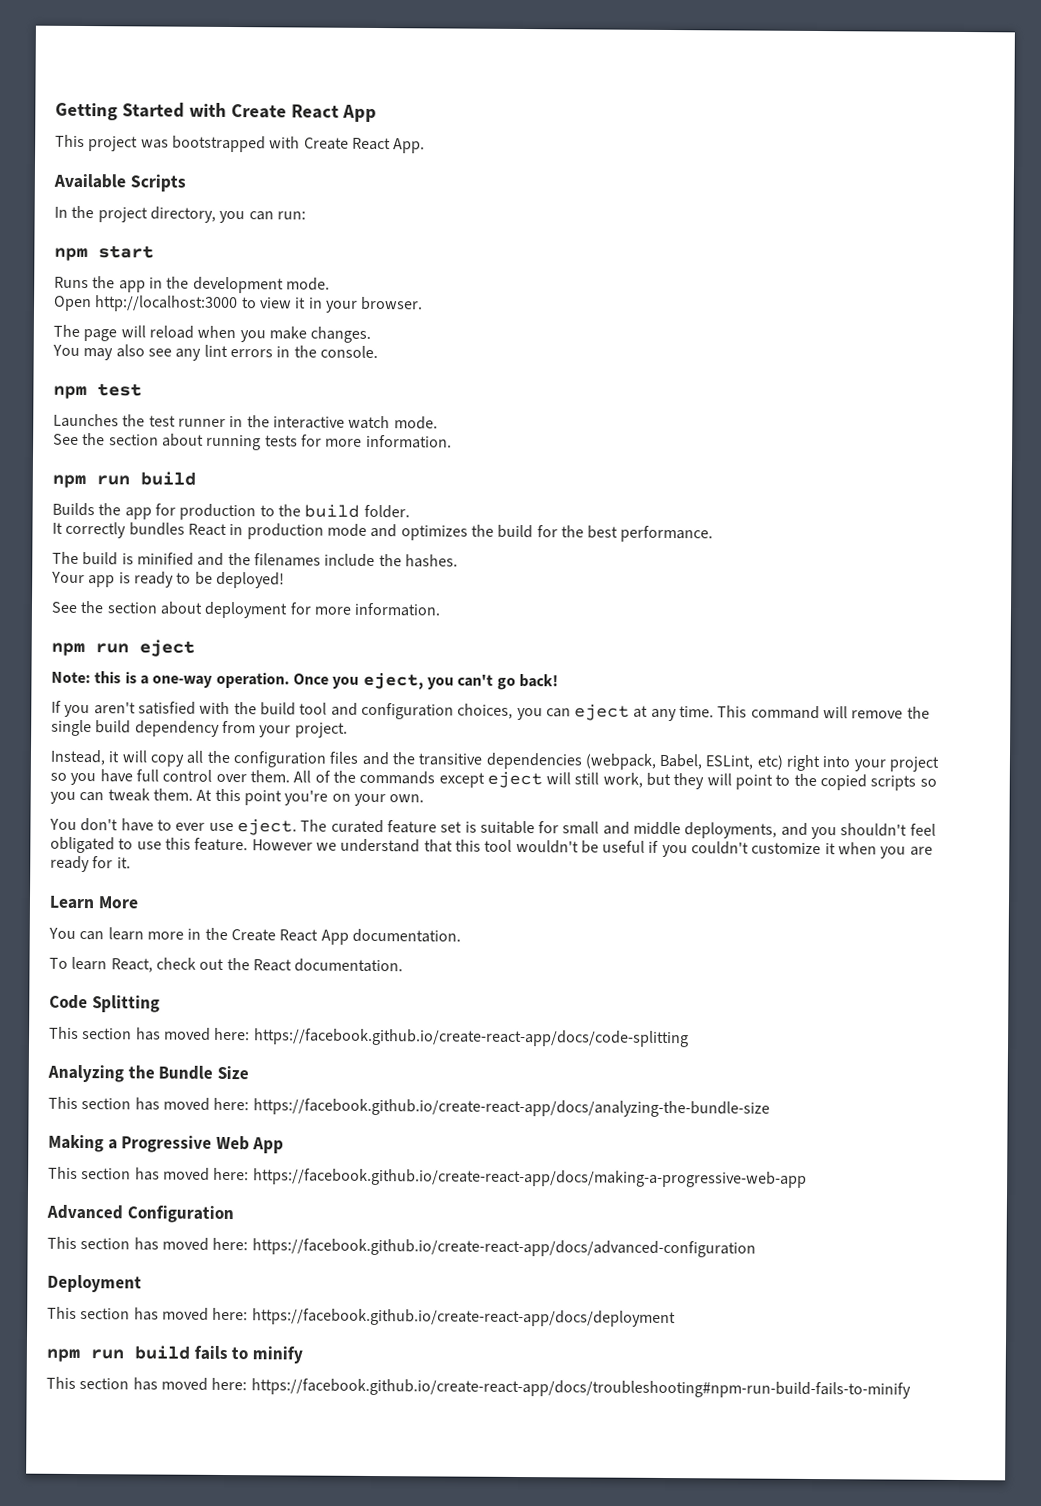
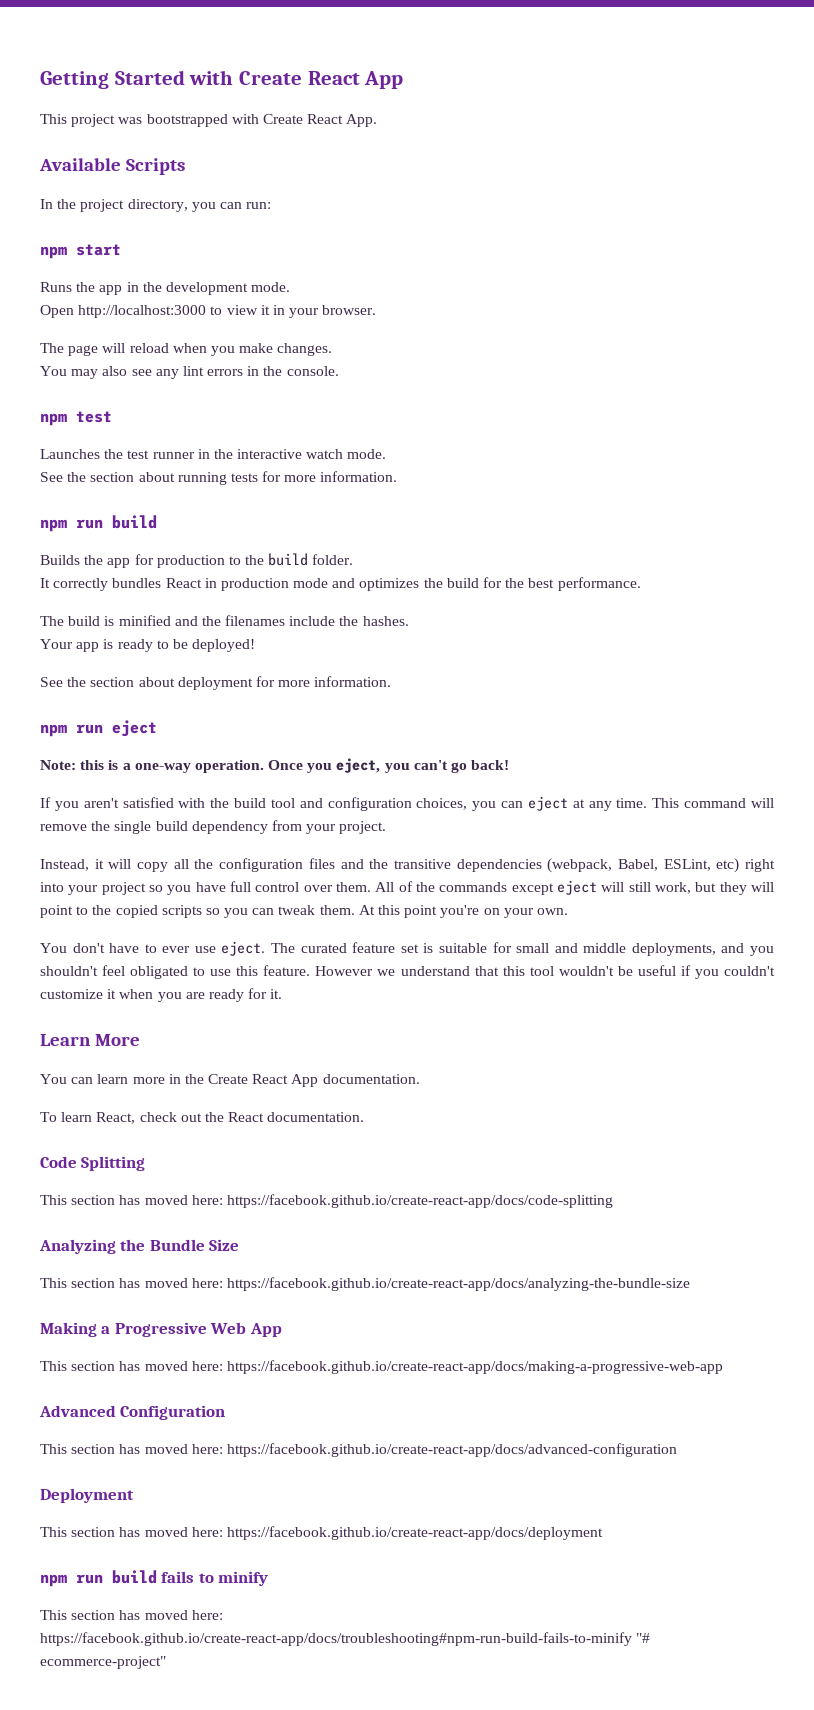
(911, 1388) none -> [636,1633,651,1643] [40,1656,166,1669] "# ecommerce-project"

